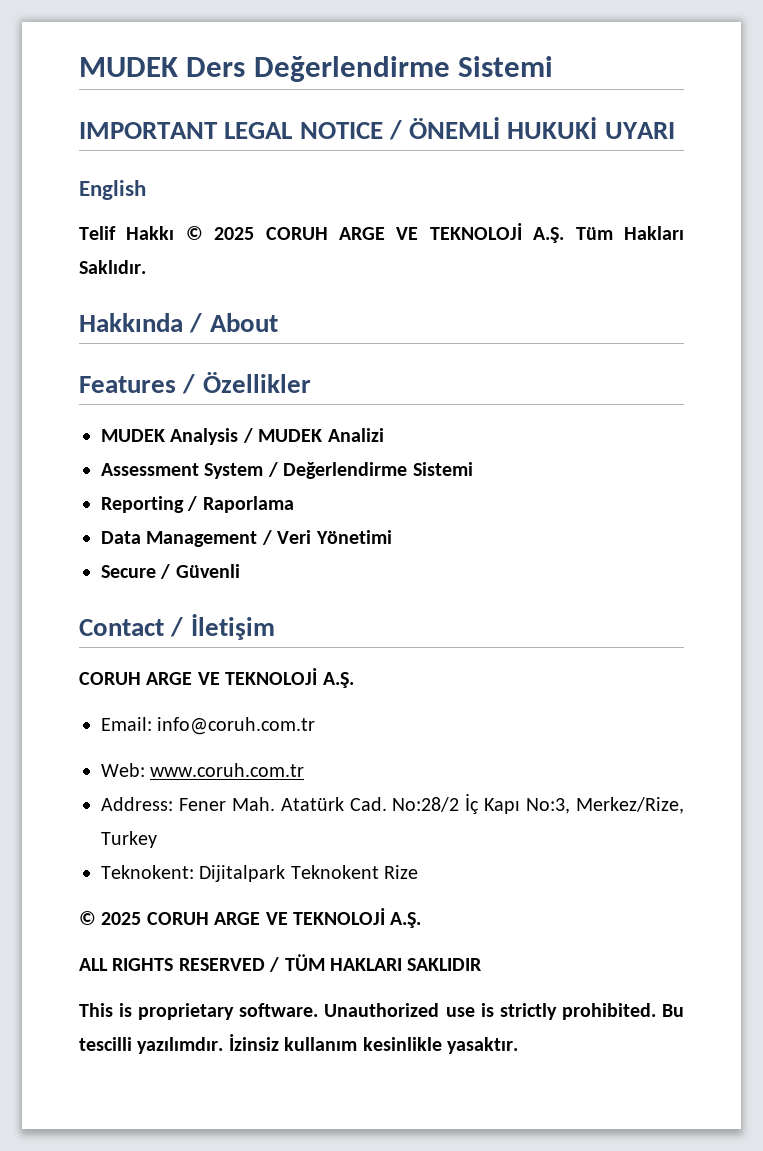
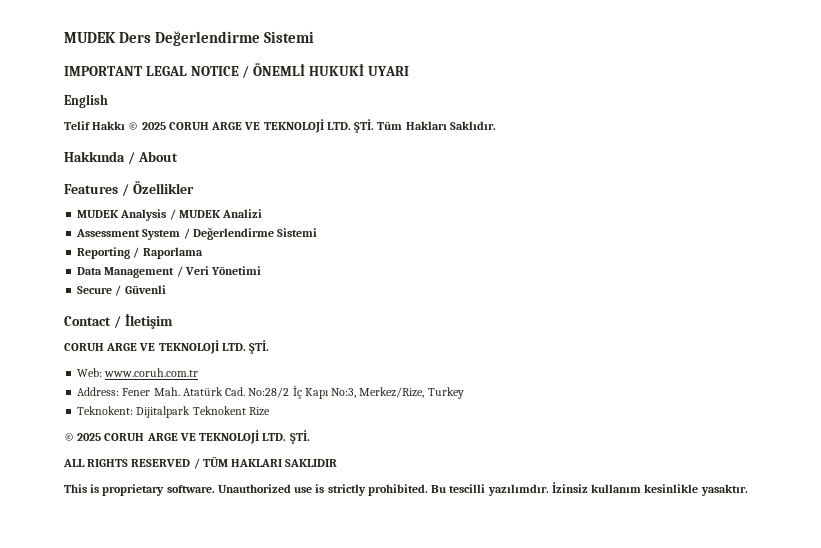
[533,227,565,243] A.Ş. -> [326,119,375,133] LTD. ŞTİ.
[322,672,354,688] [101,717,316,735] A.Ş. // Email: info@coruh.com.tr -> [221,340,270,354] LTD. ŞTİ.
[390,912,422,928] A.Ş. -> [262,430,310,444] LTD. ŞTİ.

